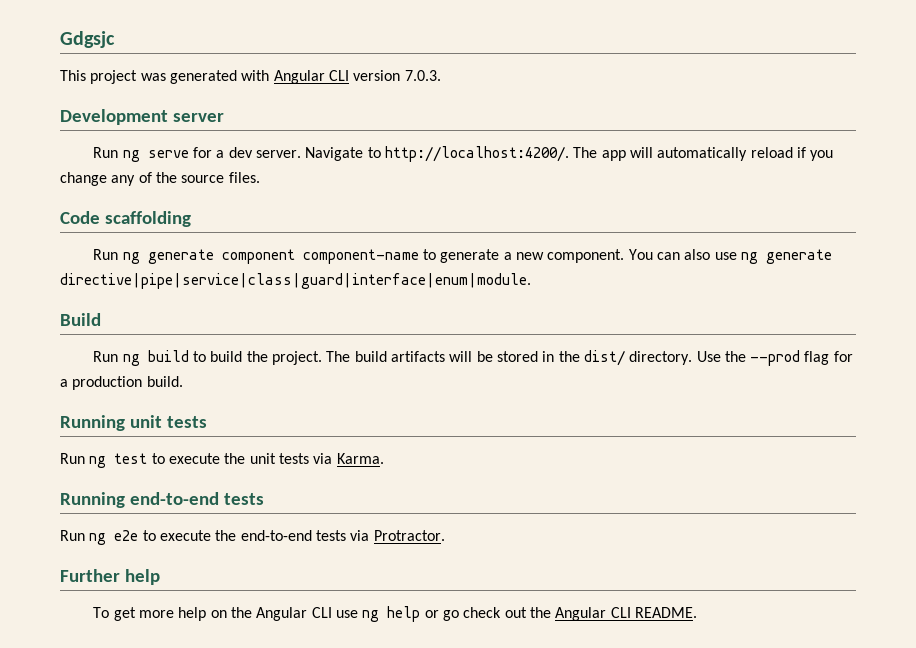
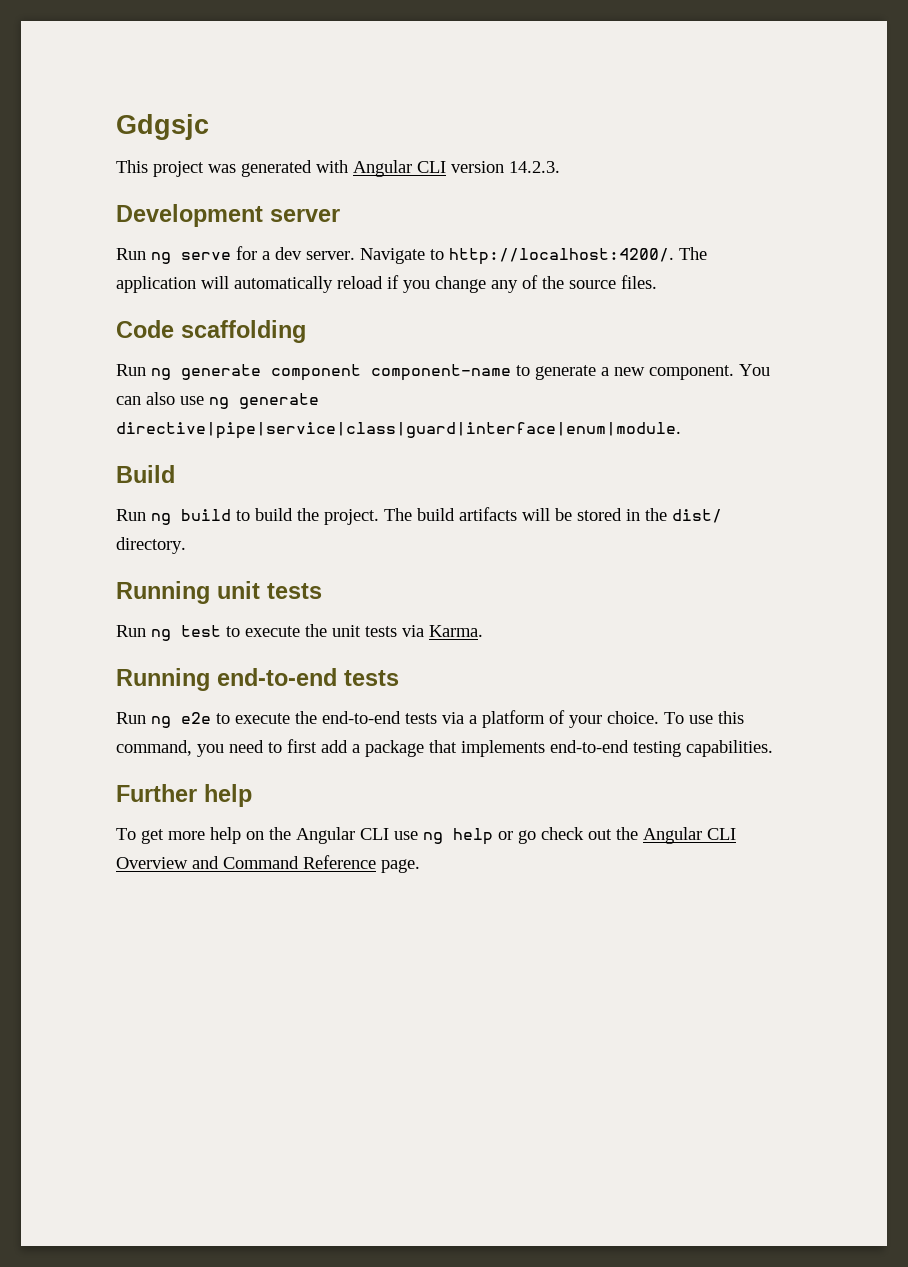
[404,70,441,81] 7.0.3. -> [509,161,560,173] 14.2.3.
[601,150,626,161] app -> [116,276,196,293] application
[696,350,853,366] [60,376,183,390] Use the --prod flag for a production build. -> (186, 545) none
[373,530,445,541] Protractor. -> [469,710,744,728] [116,739,773,757] a platform of your choice. To use this command, you need to first add a package that implements end-to-end testing capabilities.
[634,607,697,618] README. -> [116,855,420,873] Overview and Command Reference page.

